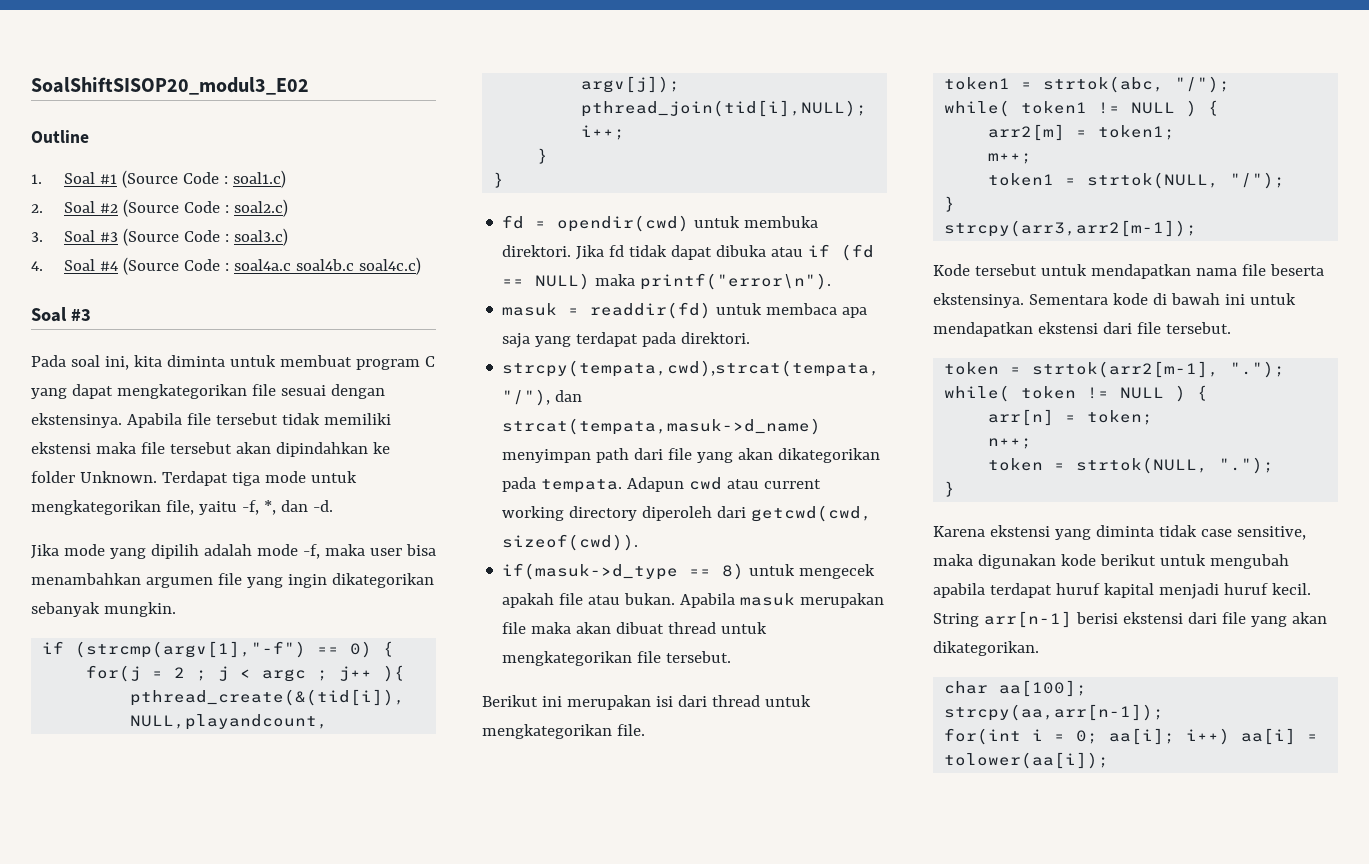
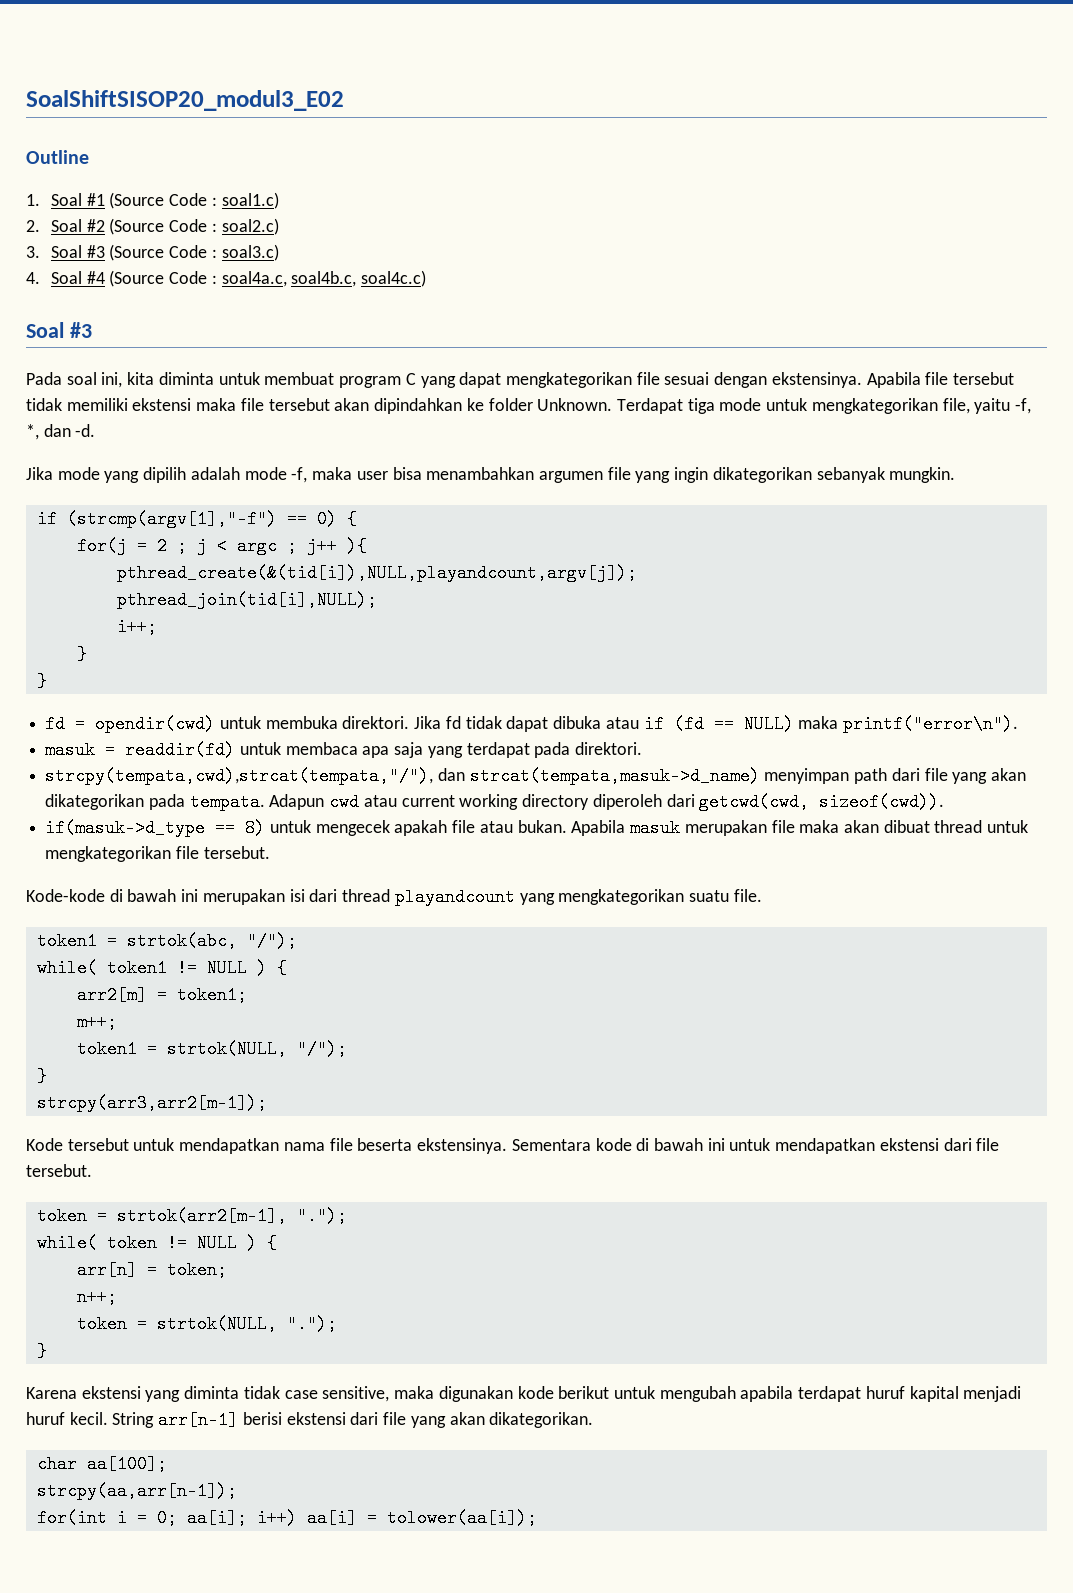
[233,259,354,271] soal4a.c soal4b.c -> [221,271,357,287] soal4a.c, soal4b.c,
[482,695,538,707] Berikut -> [26,889,177,902] Kode-kode di bawah
[764,695,811,707] [482,724,612,739] untuk mengkategorikan -> [394,888,729,906] playandcount yang mengkategorikan suatu

